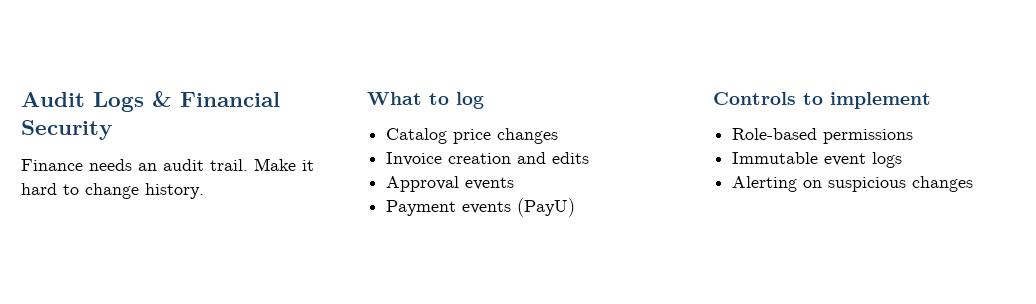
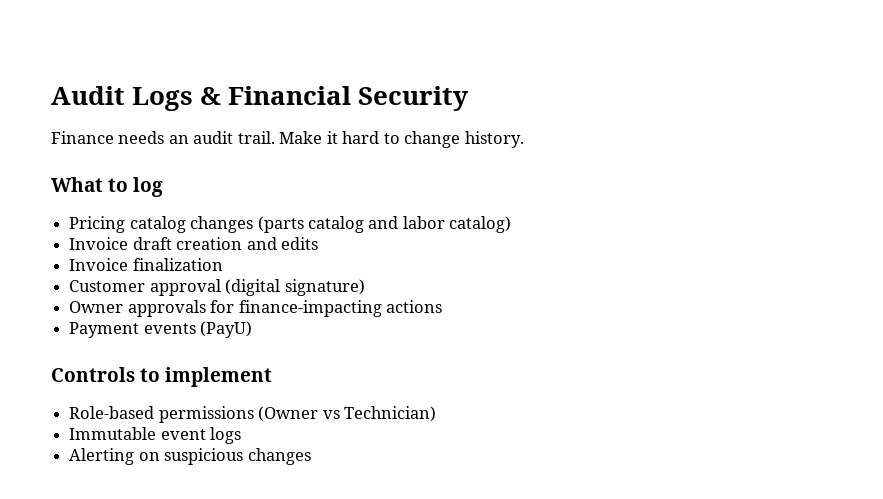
[386,128,559,144] [386,152,443,166] Catalog price changes // Invoice -> [69,216,512,233] [69,237,172,250] Pricing catalog changes (parts catalog and labor catalog) // Invoice draft
[386,176,515,192] Approval events -> [69,258,223,271] [69,279,365,296] [69,300,442,317] Invoice finalization // Customer approval (digital signature) // Owner approvals for finance-impacting actions
(914, 136) none -> [258,406,436,422] (Owner vs Technician)

